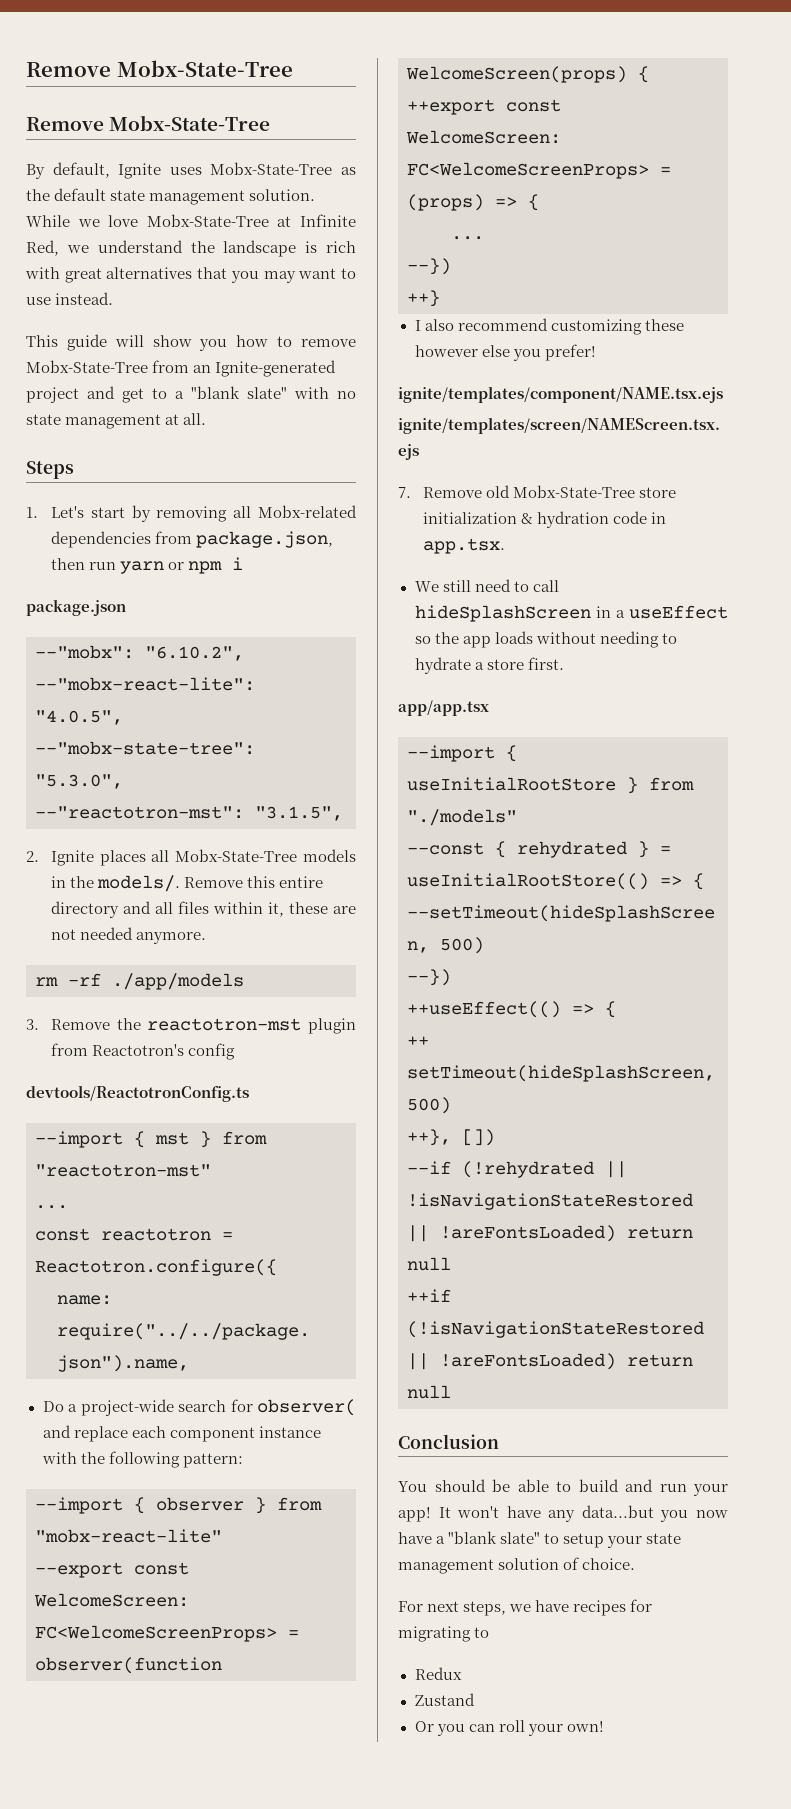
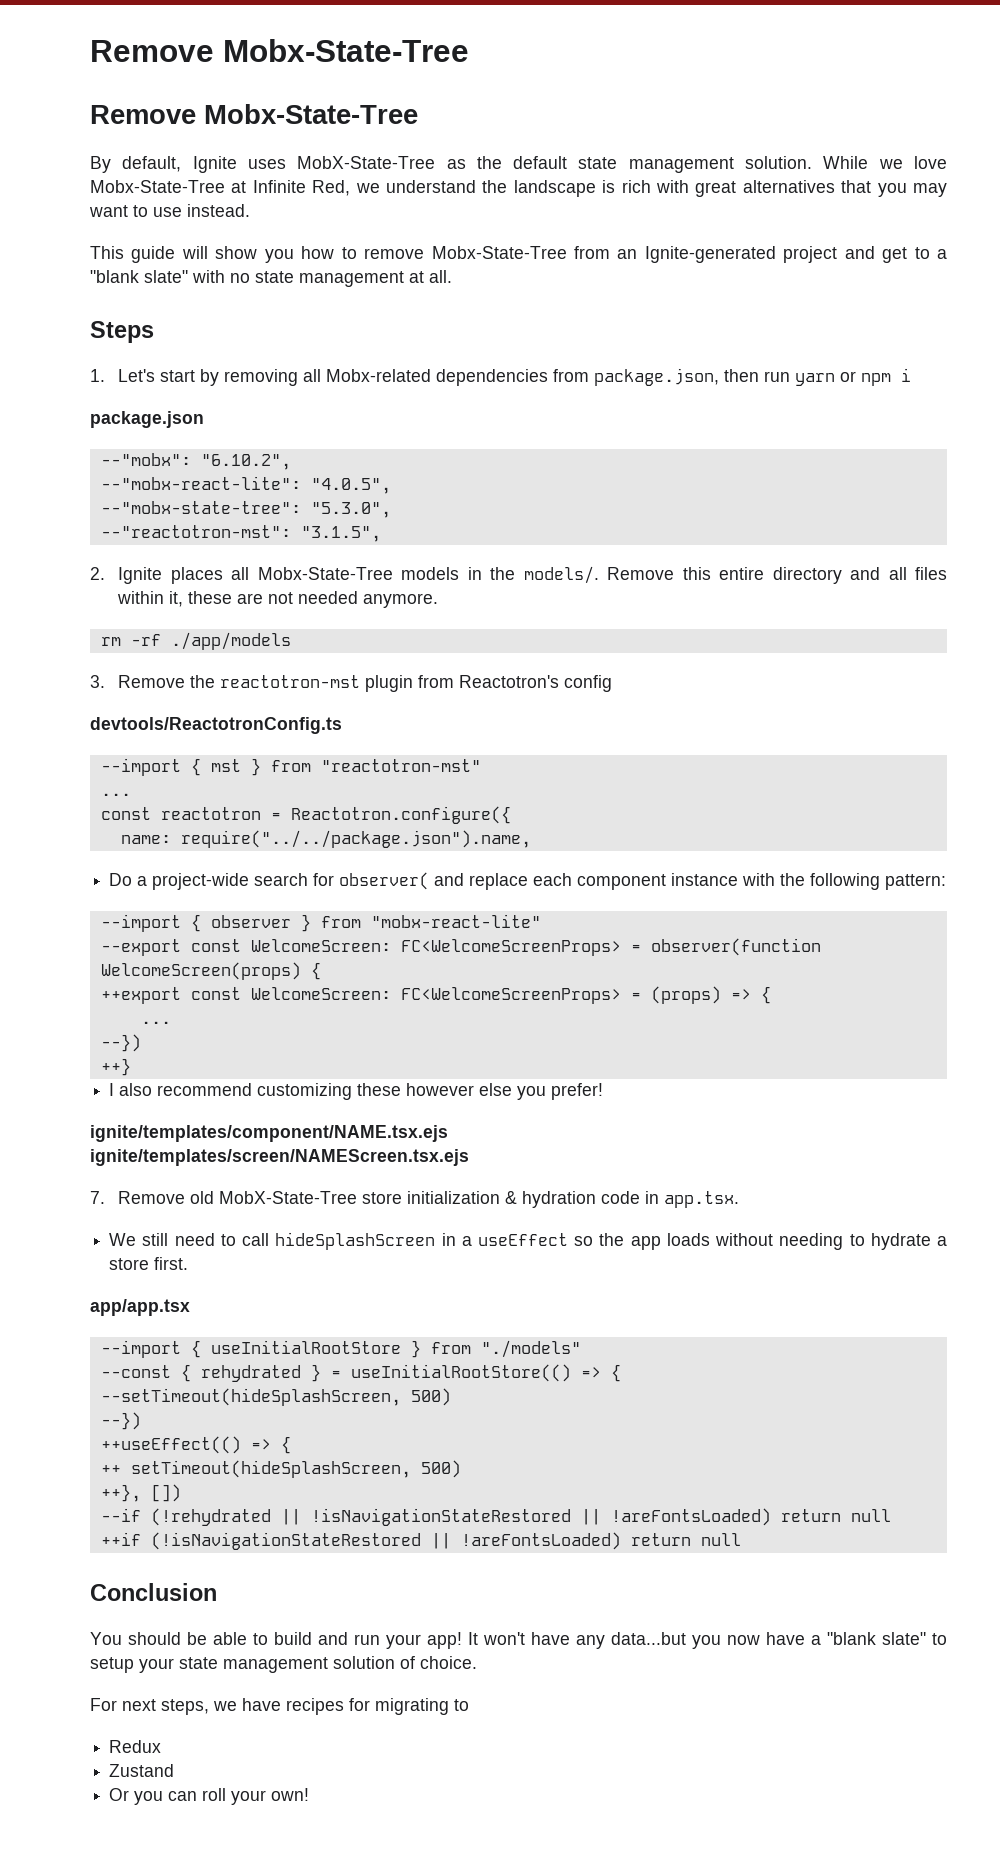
[210,162,333,175] Mobx-State-Tree -> [297,156,436,169] MobX-State-Tree
[512,485,635,498] Mobx-State-Tree -> [219,1191,358,1204] MobX-State-Tree

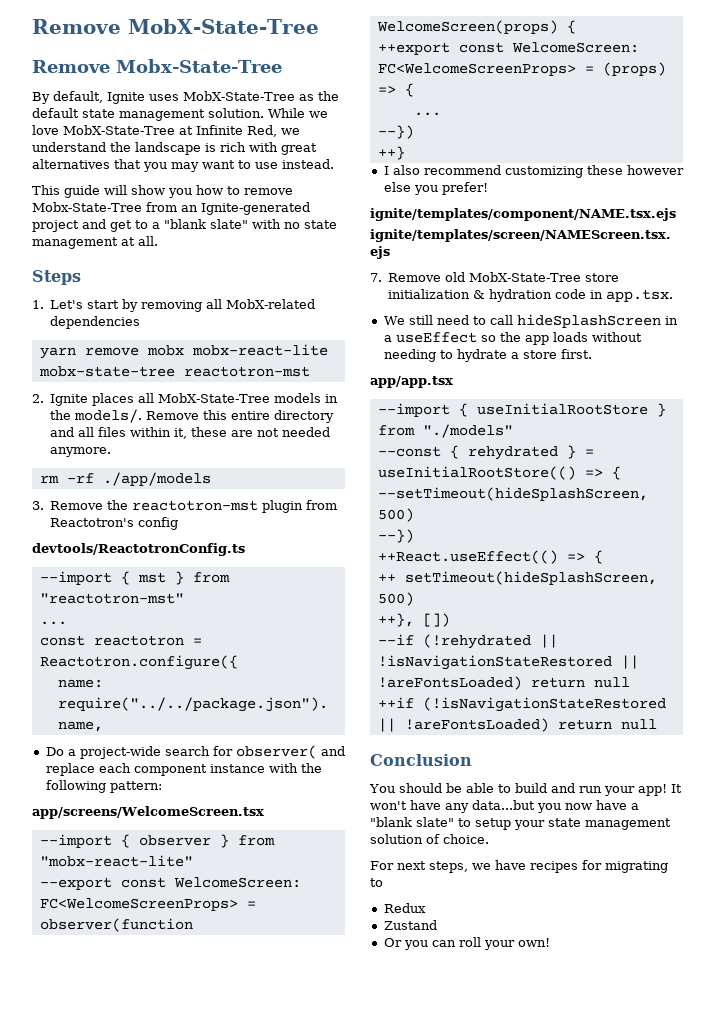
[90,39,469,62] Remove Mobx-State-Tree -> [32,19,319,34] Remove MobX-State-Tree
[90,180,225,193] Mobx-State-Tree -> [63,125,175,135] MobX-State-Tree
[326,369,432,382] Mobx-related -> [226,299,316,309] MobX-related
[553,368,912,386] [90,411,204,428] [100,453,291,470] [100,476,391,494] [100,501,391,518] [100,525,381,542] from package.json, then run yarn or npm i // package.json // --"mobx": "6.10.2", // --"mobx-react-lite": "4.0.5", // --"mobx-state-tree": "5.3.0", // --"reactotron-mst": "3.1.5", -> [39,344,328,359] [38,366,310,377] // yarn remove mobx mobx-react-lite mobx-state-tree reactotron-mst
[257,567,393,580] Mobx-State-Tree -> [158,393,271,403] MobX-State-Tree
(947, 882) none -> [32,806,264,819] // app/screens/WelcomeScreen.tsx
[100,1436,241,1454] ++useEffect(() -> [377,550,558,564] ++React.useEffect(()

